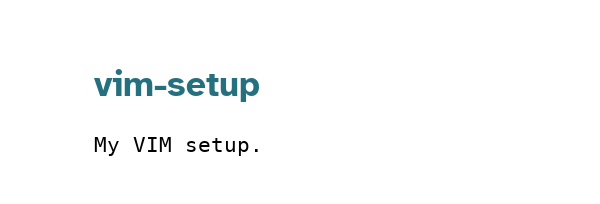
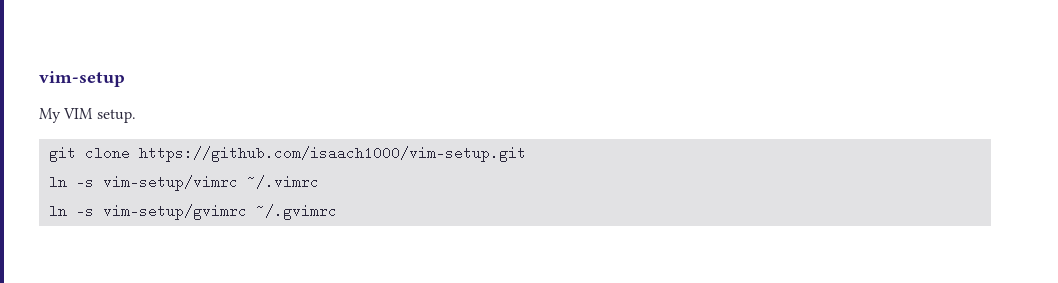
(263, 147) none -> [48,146,526,162] [48,175,319,191] [48,204,337,220] // git clone https://github.com/isaach1000/vim-setup.git // ln -s vim-setup/vimrc ~/.vimrc // ln -s vim-setup/gvimrc ~/.gvimrc

